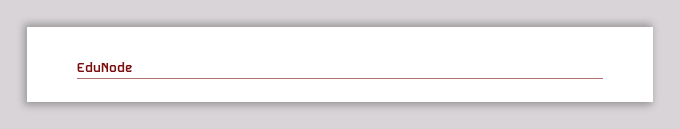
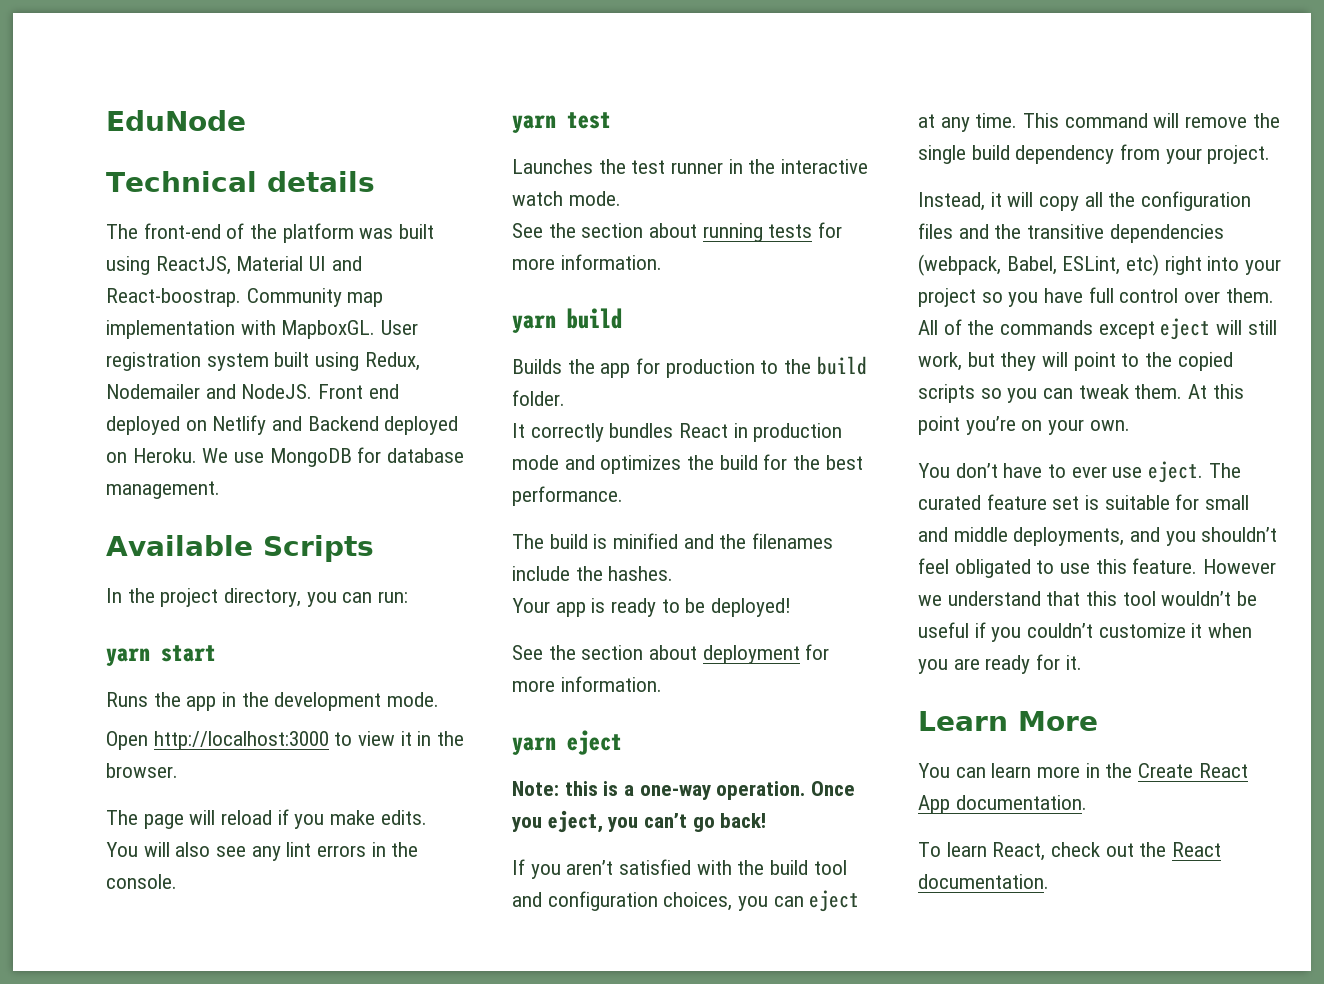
(133, 67) none -> [106,171,375,192] [106,223,435,243] [106,256,362,275] [106,288,384,307] [106,320,419,339] [106,352,420,371] [106,384,399,399] [106,415,459,435] [106,447,465,467] [106,481,220,499] [106,535,374,562] [106,588,409,607] [106,645,216,666] [106,692,440,711] [106,731,465,750] [106,763,178,778] [106,809,427,829] [106,842,419,861] [106,874,177,889] [512,112,611,133] [512,159,869,174] [512,191,621,206] [512,222,843,242] [512,254,662,270] [512,308,622,333] [512,356,867,378] [512,390,565,406] [512,423,843,442] [512,454,863,474] [512,486,623,506] [512,533,834,549] [512,566,674,581] [512,598,792,617] [512,644,830,664] [512,676,662,692] [512,730,622,755] [512,781,856,800] [511,810,767,833] [512,859,847,879] [512,890,860,912] [918,113,1280,132] [918,144,1271,164] [918,191,1252,211] [918,223,1224,243] [918,254,1282,276] [918,287,1274,307] [918,318,1277,340] [918,352,1233,371] [918,384,1244,403] [918,416,1130,435] [918,461,1241,483] [918,494,1250,510] [918,527,1278,546] [918,558,1277,578] [918,591,1258,606] [918,622,1253,642] [918,654,1082,674] [918,711,1098,731] [918,763,1248,778] [918,795,1087,814] [918,842,1222,861] [918,874,1049,889] // Technical details // The front-end of the platform was built using ReactJS, Material UI and React-boostrap. Community map implementation with MapboxGL. User registration system built using Redux, Nodemailer and NodeJS. Front end deployed on Netlify and Backend deployed on Heroku. We use MongoDB for database management. // Available Scripts // In the project directory, you can run: // yarn start // Runs the app in the development mode. // Open http://localhost:3000 to view it in the browser. // The page will reload if you make edits. // You will also see any lint errors in the console. // yarn test // Launches the test runner in the interactive watch mode. // See the section about running tests for more information. // yarn build // Builds the app for production to the build folder. // It correctly bundles React in production mode and optimizes the build for the best performance. // The build is minified and the filenames include the hashes. // Your app is ready to be deployed! // See the section about deployment for more information. // yarn eject // Note: this is a one-way operation. Once you eject, you can’t go back! // If you aren’t satisfied with the build tool and configuration choices, you can eject at any time. This command will remove the single build dependency from your project. // Instead, it will copy all the configuration files and the transitive dependencies (webpack, Babel, ESLint, etc) right into your project so you have full control over them. All of the commands except eject will still work, but they will point to the copied scripts so you can tweak them. At this point you’re on your own. // You don’t have to ever use eject. The curated feature set is suitable for small and middle deployments, and you shouldn’t feel obligated to use this feature. However we understand that this tool wouldn’t be useful if you couldn’t customize it when you are ready for it. // Learn More // You can learn more in the Create React App documentation. // To learn React, check out the React documentation.

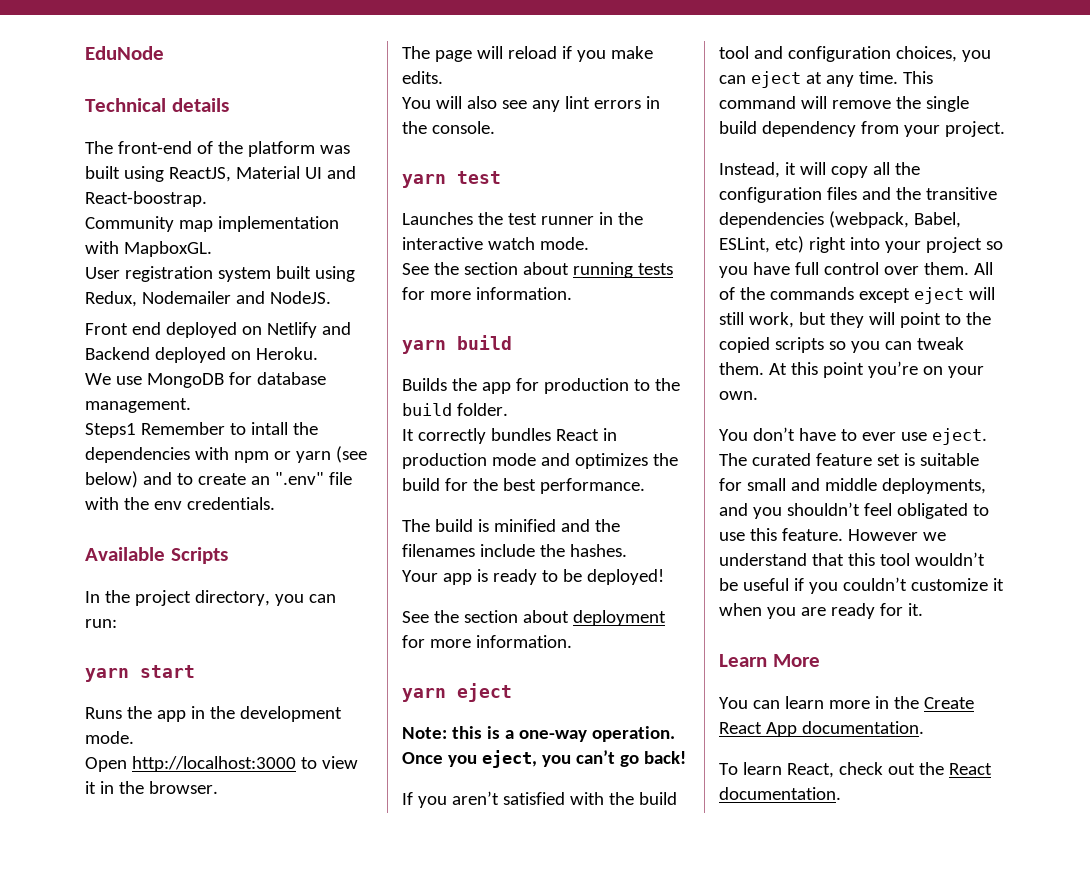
(241, 297) none -> (207, 199) //
(376, 329) none -> (212, 249) //
(313, 391) none -> (331, 297) //
(197, 455) none -> (318, 353) //
(220, 490) none -> [85,422,318,438] [85,446,367,463] [85,471,352,488] [85,497,275,510] // Steps1 Remember to intall the dependencies with npm or yarn (see below) and to create an ".env" file with the env credentials.

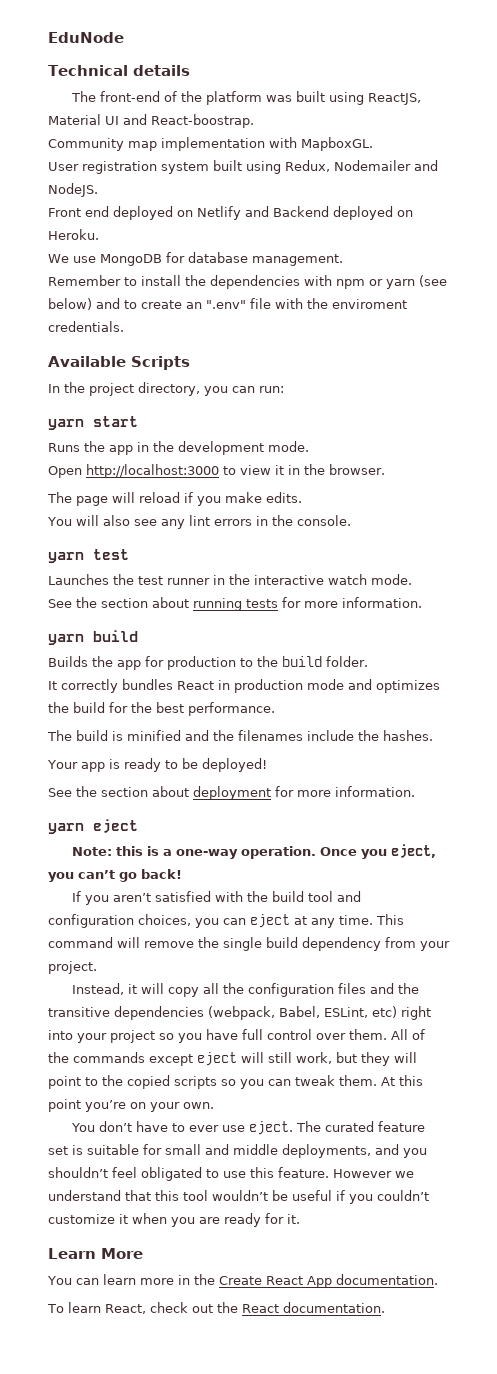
[85,423,136,438] Steps1 -> (343, 260) none
[250,422,288,435] intall -> [141,275,181,286] install
[153,501,182,510] env -> [332,299,407,309] enviroment

